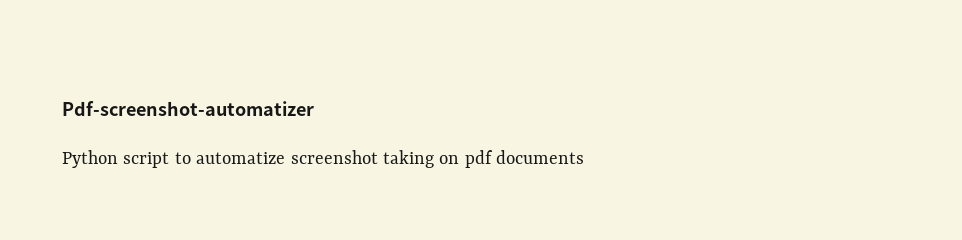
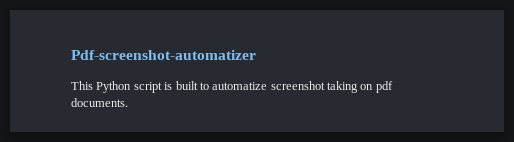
(314, 108) none -> [71,81,93,90] This
(170, 160) none -> [164,81,198,90] is built
[496,150,585,164] documents -> [71,98,128,107] documents.

